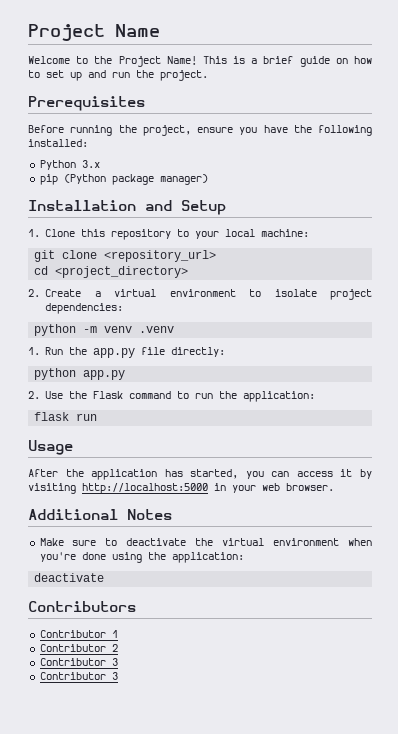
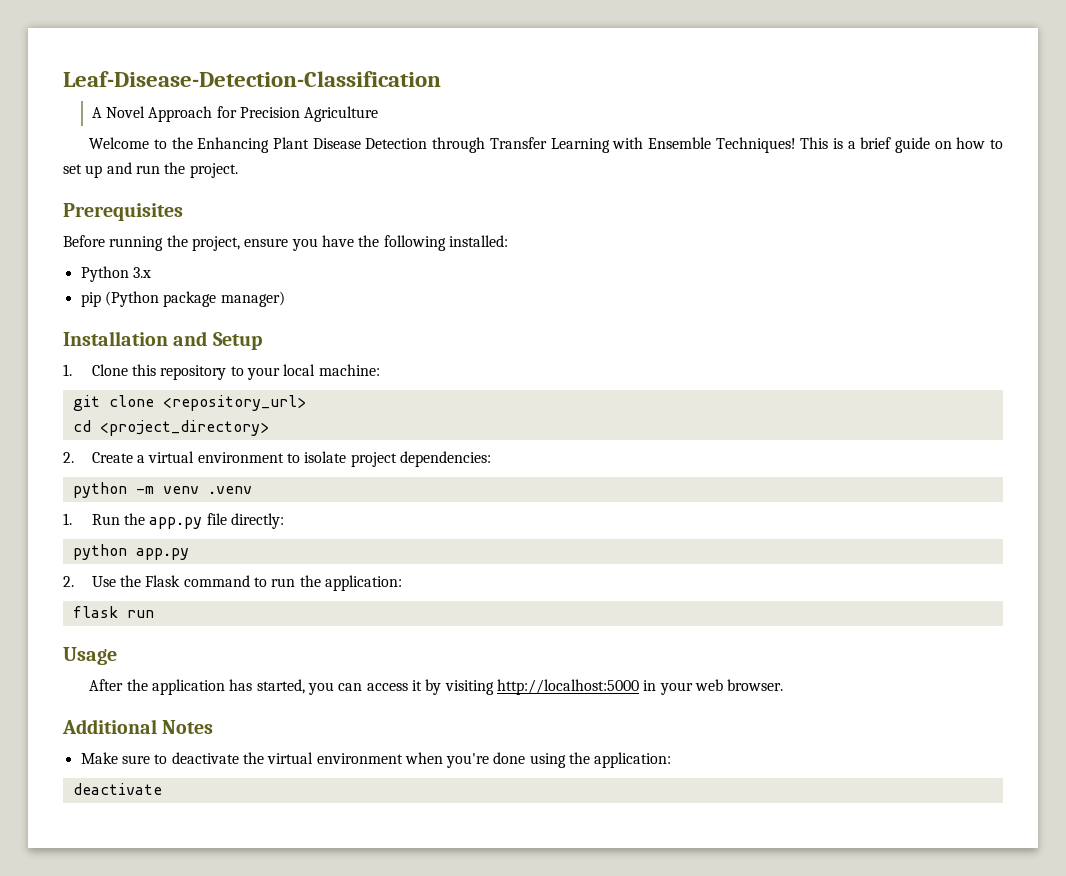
[28,24,160,41] [28,56,197,67] Project Name // Welcome to the Project Name! -> [63,71,441,87] [91,106,379,122] [89,137,796,153] Leaf-Disease-Detection-Classification // A Novel Approach for Precision Agriculture // Welcome to the Enhancing Plant Disease Detection through Transfer Learning with Ensemble Techniques!
[28,601,136,612] [39,630,118,638] [39,644,118,652] [39,658,118,666] [39,672,118,680] // Contributors // Contributor 1 // Contributor 2 // Contributor 3 // Contributor 3 -> (162, 789) none

